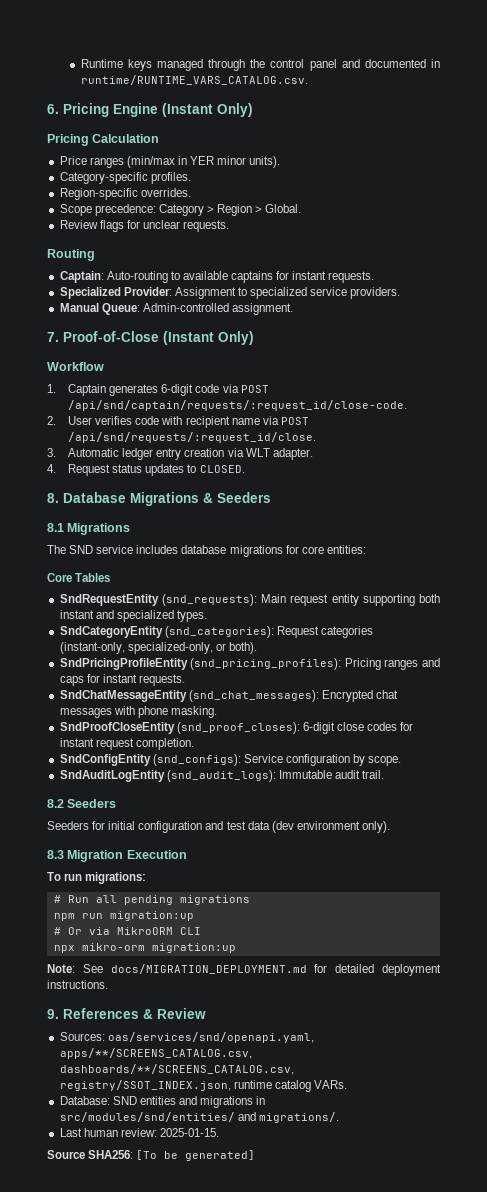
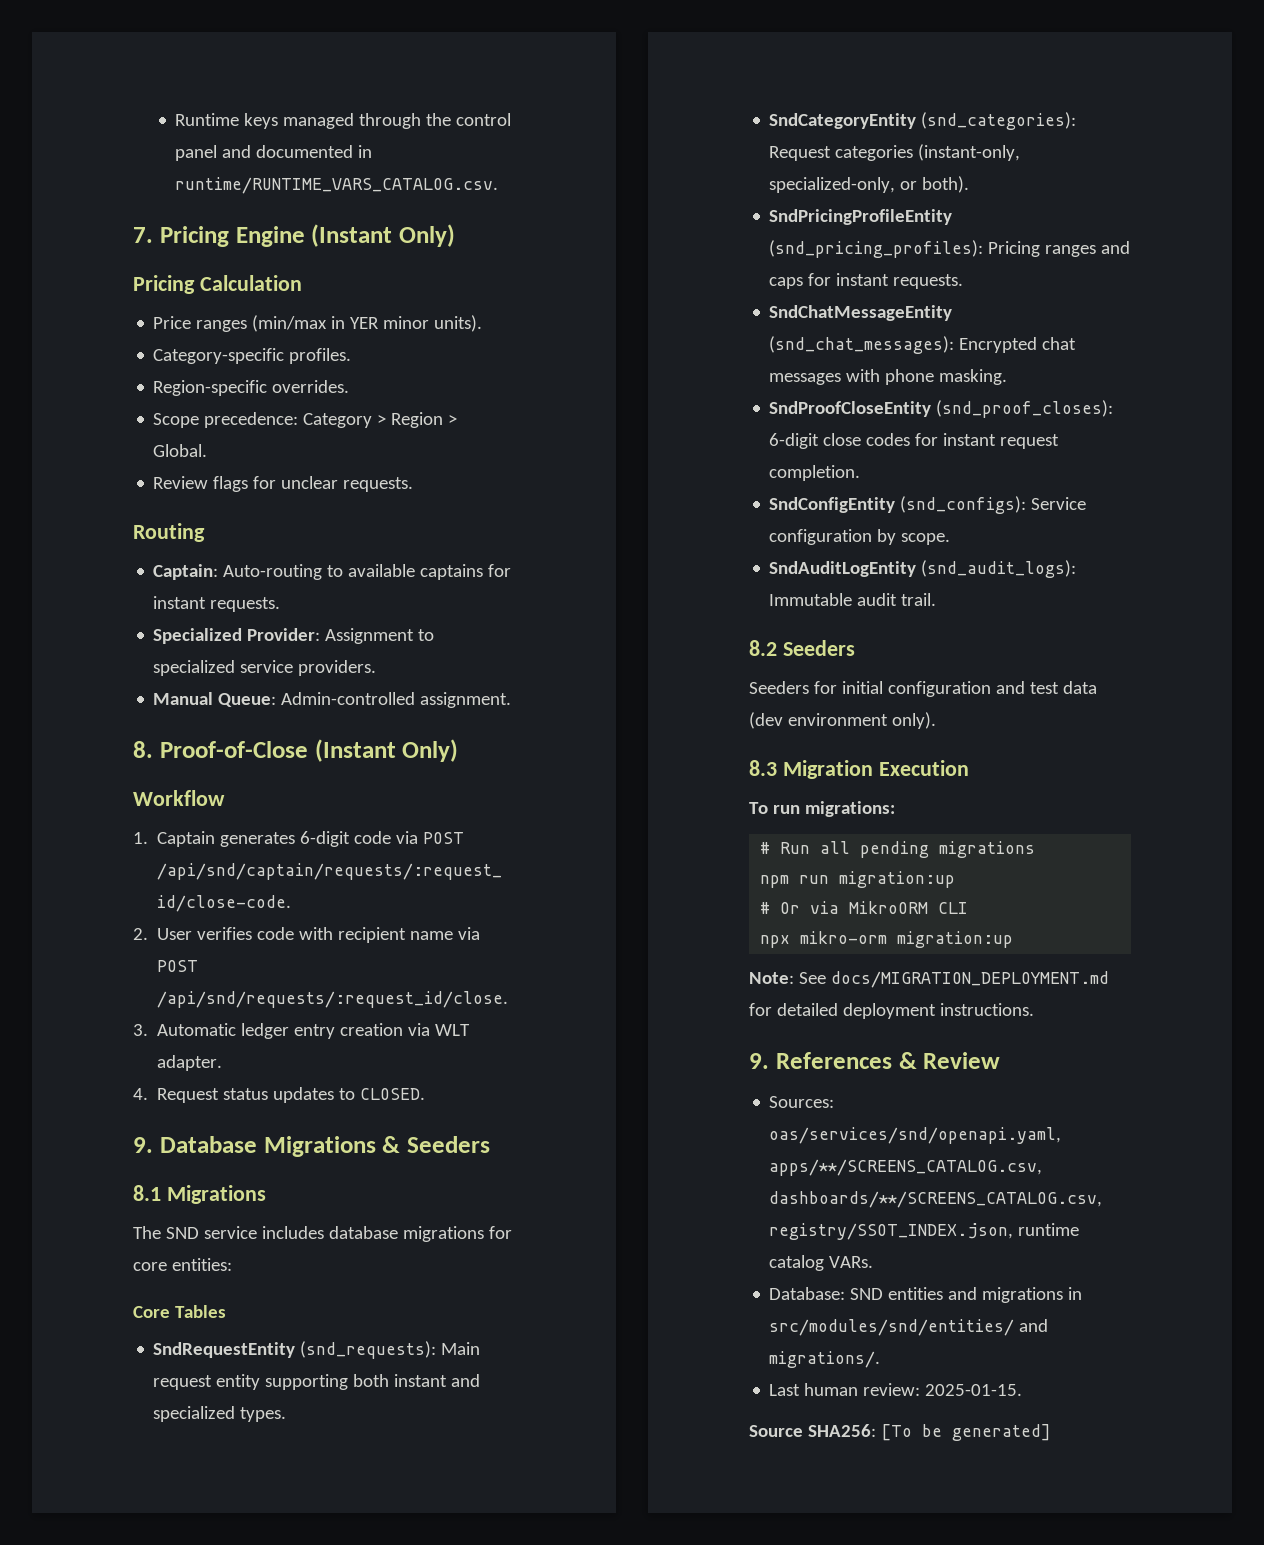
[47,104,59,114] 6. -> [133,227,153,243] 7.
[47,332,59,342] 7. -> [133,741,153,758] 8.
[47,493,59,503] 8. -> [133,1137,153,1153] 9.

